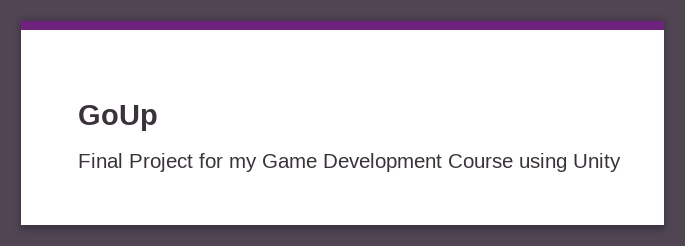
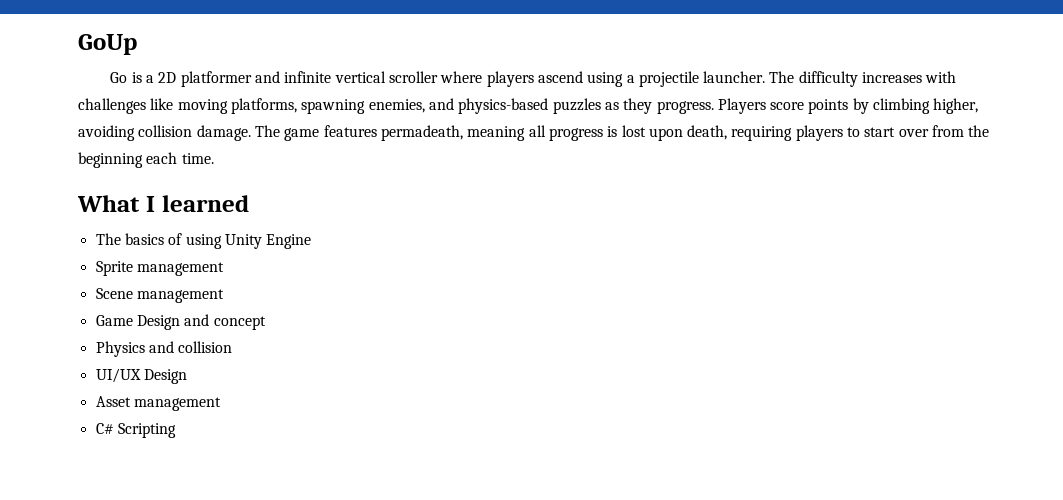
[78,153,621,172] Final Project for my Game Development Course using Unity -> [110,71,957,87] [78,98,979,114] [78,125,990,141] [78,152,214,168] [77,195,249,212] [95,233,312,249] [95,261,224,276] [95,288,224,303] [95,314,266,330] [95,341,233,357] [95,368,187,384] [95,396,221,411] [95,423,176,438] Go is a 2D platformer and infinite vertical scroller where players ascend using a projectile launcher. The difficulty increases with challenges like moving platforms, spawning enemies, and physics-based puzzles as they progress. Players score points by climbing higher, avoiding collision damage. The game features permadeath, meaning all progress is lost upon death, requiring players to start over from the beginning each time. // What I learned // The basics of using Unity Engine // Sprite management // Scene management // Game Design and concept // Physics and collision // UI/UX Design // Asset management // C# Scripting

